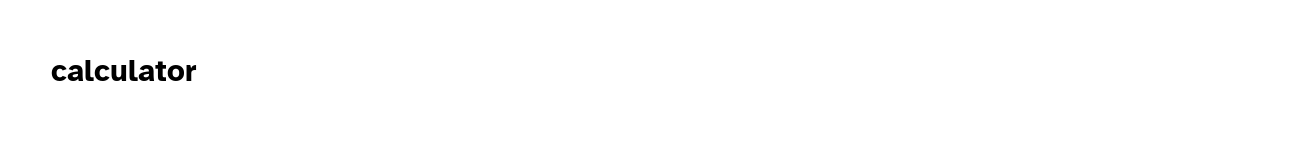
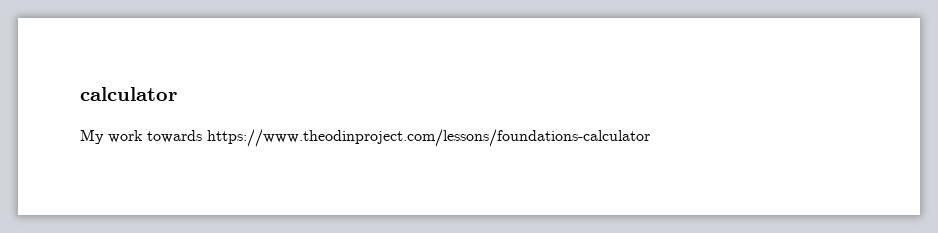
(197, 70) none -> [80,129,650,147] // My work towards https://www.theodinproject.com/lessons/foundations-calculator

